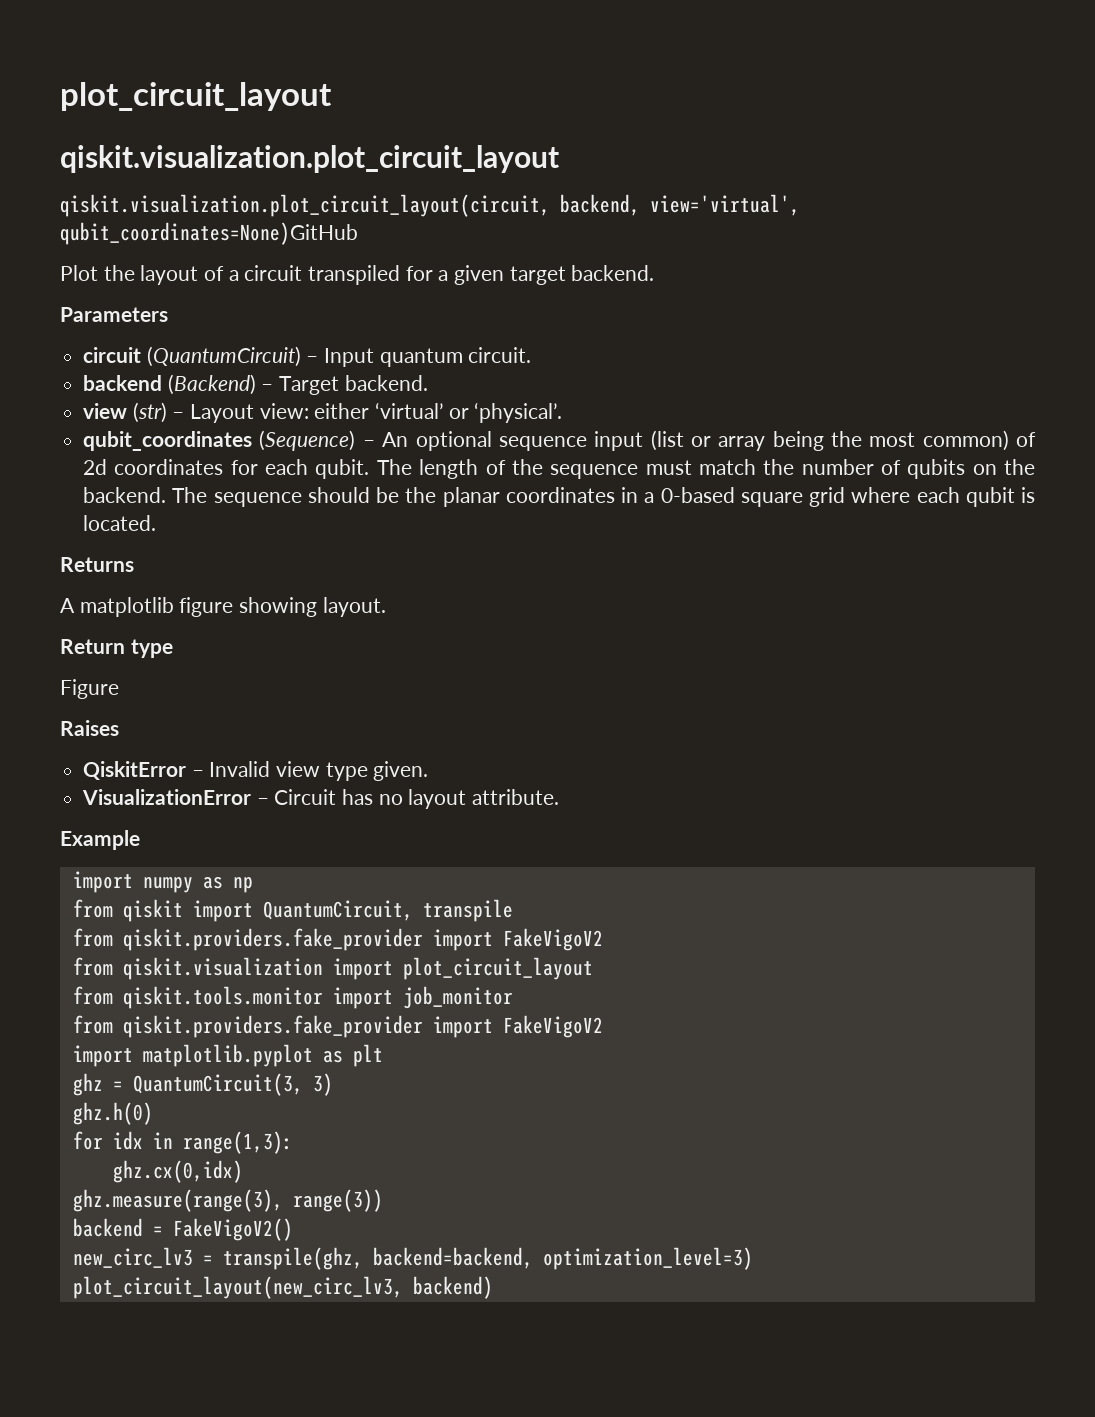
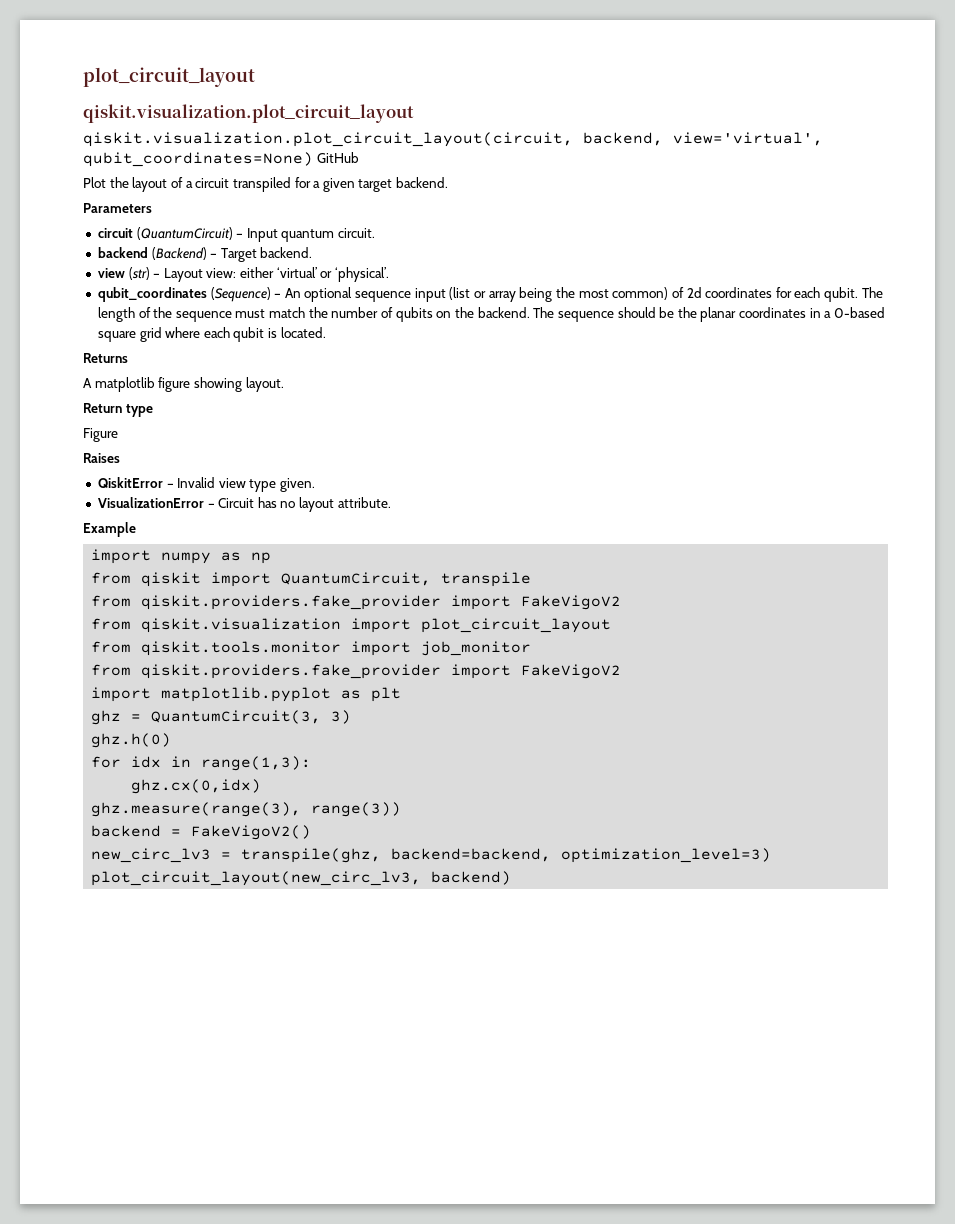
[60,222,358,245] qubit_coordinates=None)GitHub -> [83,152,359,167] qubit_coordinates=None) GitHub

